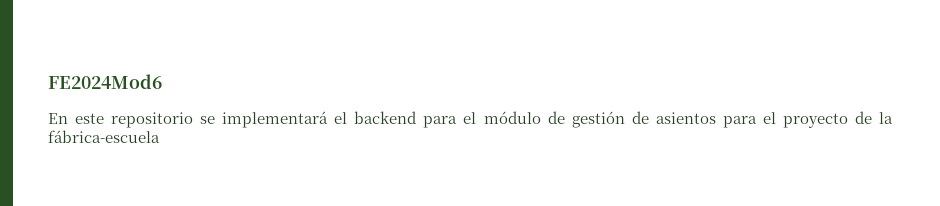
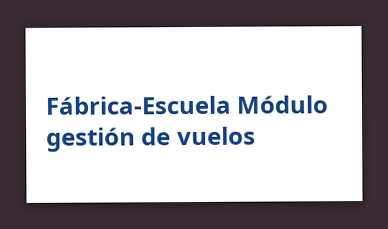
[48,74,162,89] [48,111,893,128] [48,130,160,143] FE2024Mod6 // En este repositorio se implementará el backend para el módulo de gestión de asientos para el proyecto de la fábrica-escuela -> [45,95,329,115] [46,126,256,152] Fábrica-Escuela Módulo gestión de vuelos

